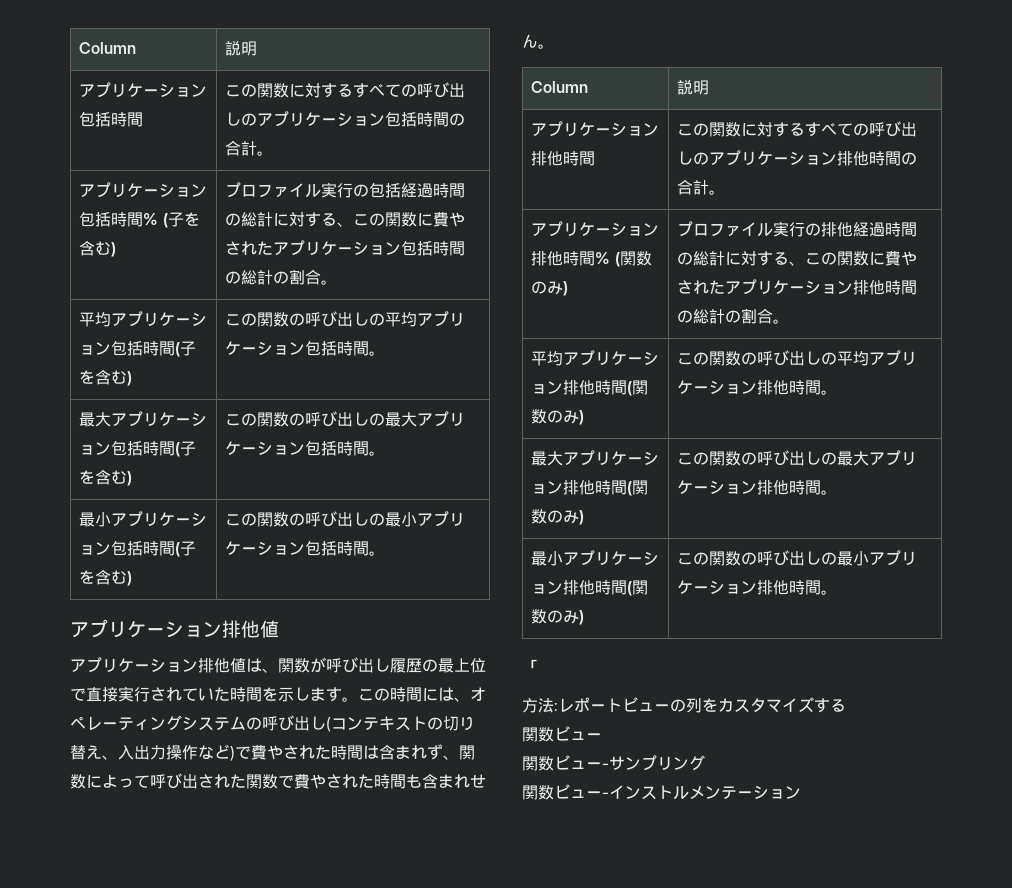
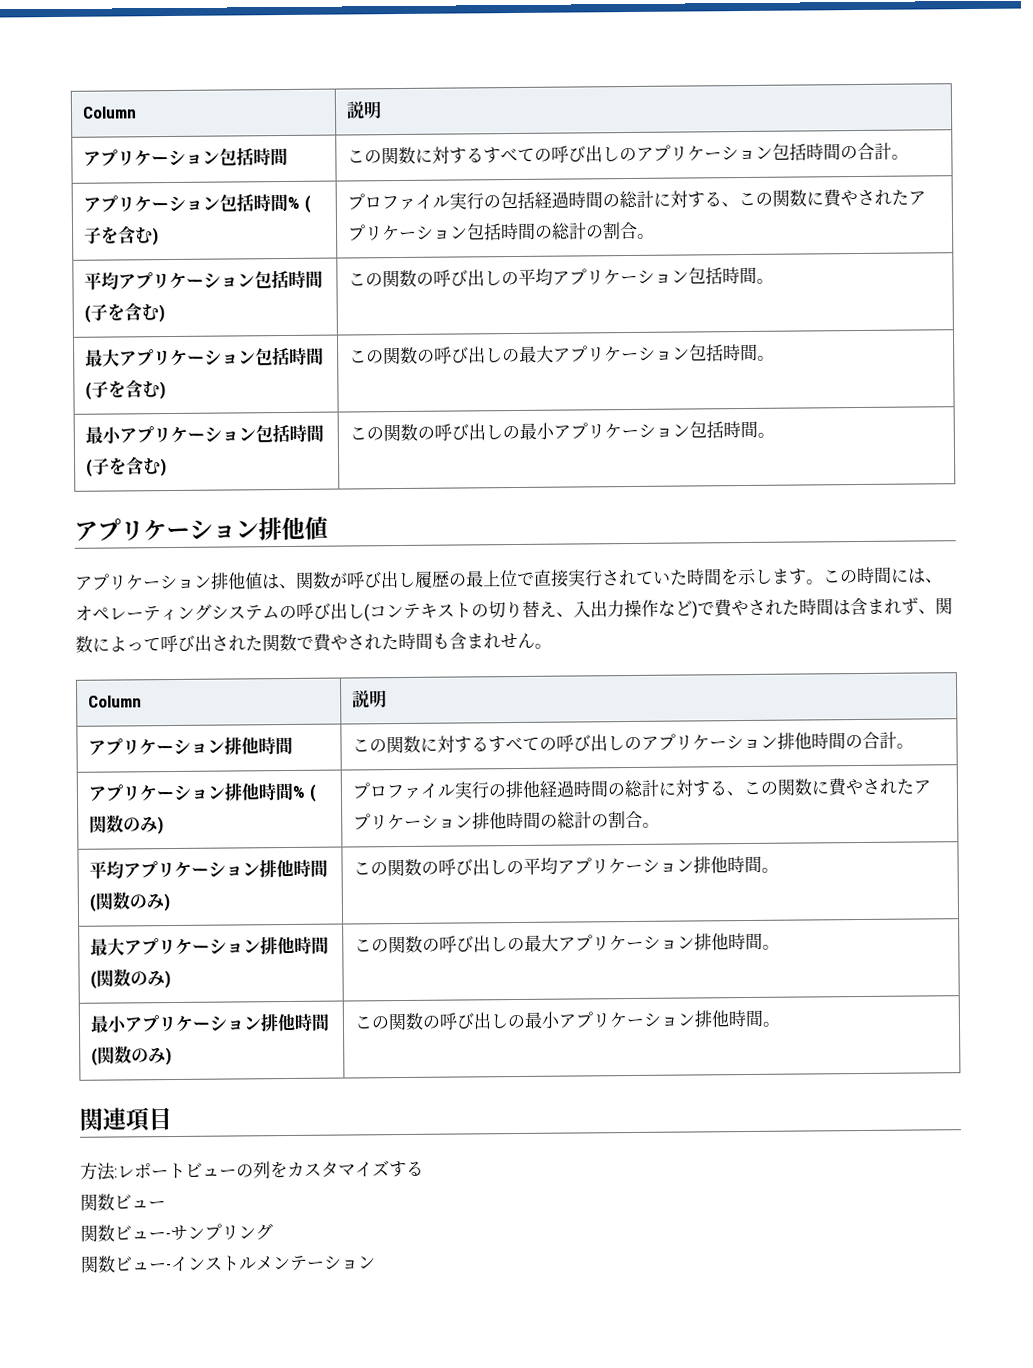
[522,659,541,675] 「 -> [79,1107,172,1132] 関連項目

